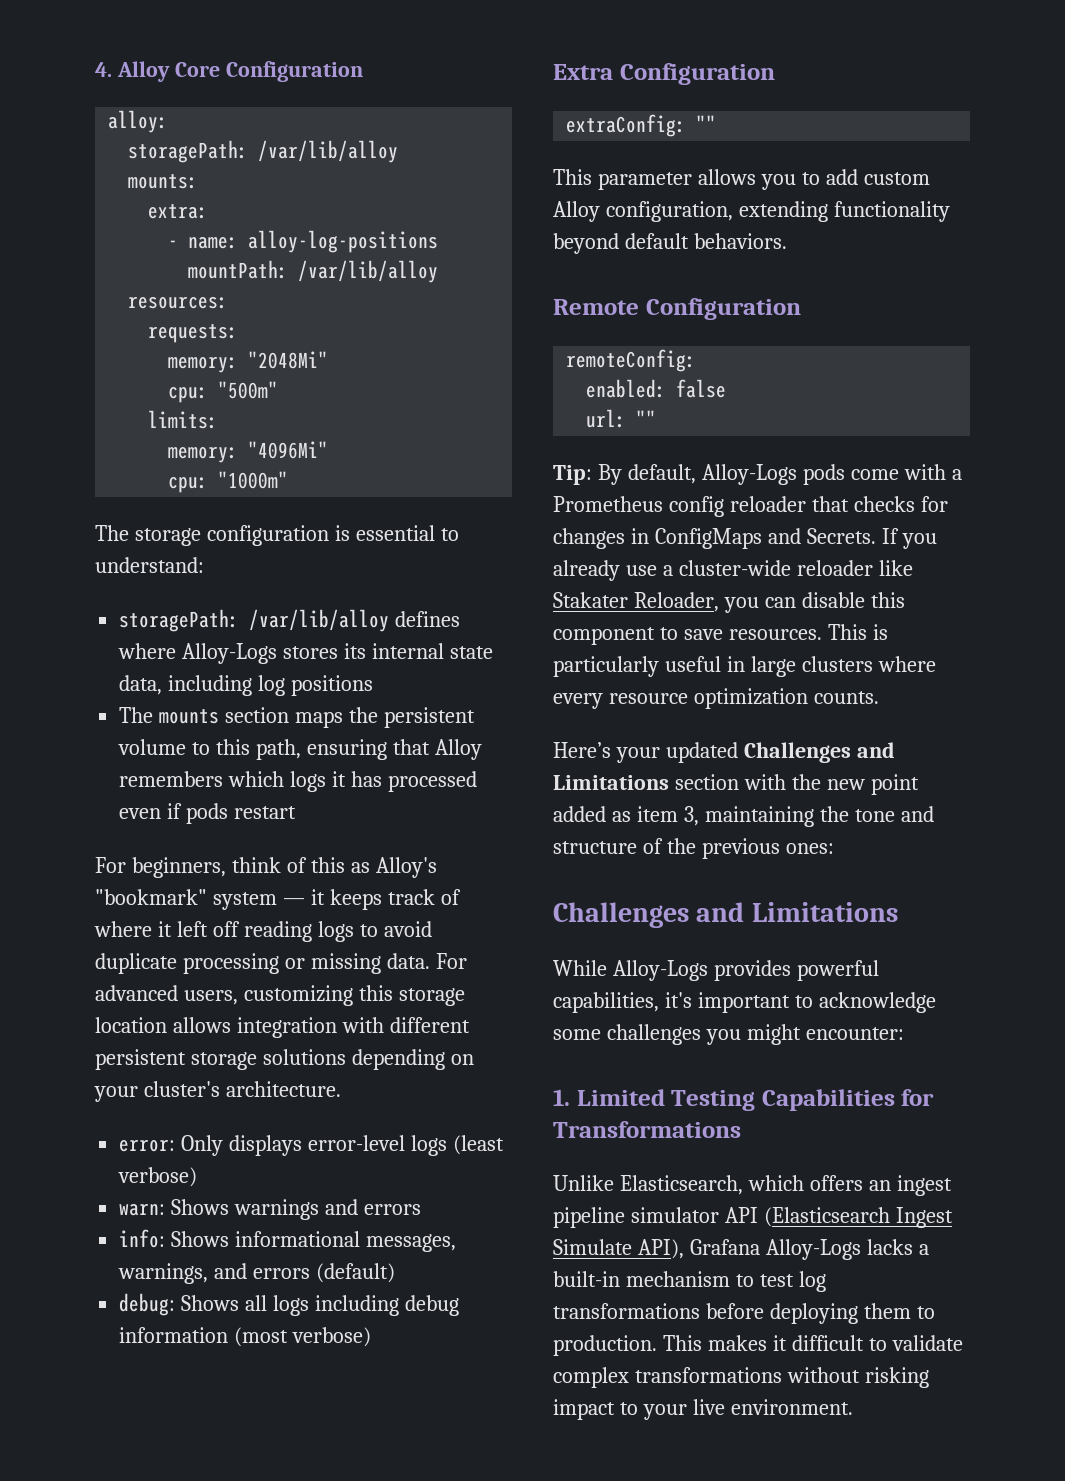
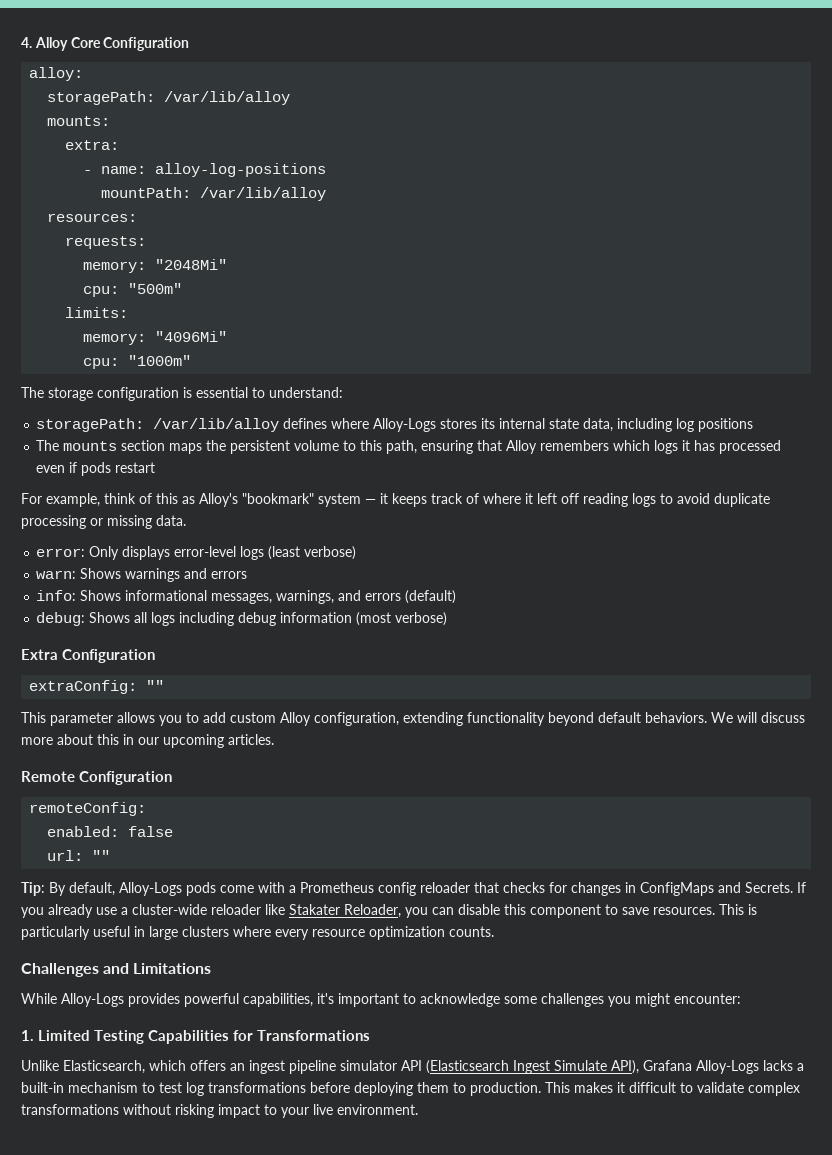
[131,857,226,878] beginners, -> [46,493,100,507] example,
[435,953,467,969] [95,985,465,1006] [95,1017,470,1038] [95,1049,474,1070] [94,1081,341,1102] For advanced users, customizing this storage location allows integration with different persistent storage solutions depending on your cluster's architecture. -> (186, 520) none
(787, 241) none -> [711,712,805,723] [21,734,274,748] We will discuss more about this in our upcoming articles.
[553,742,895,763] [553,774,919,795] [553,806,934,827] [553,838,834,859] // Here’s your updated Challenges and Limitations section with the new point added as item 3, maintaining the tone and structure of the previous ones: -> (494, 931) none

